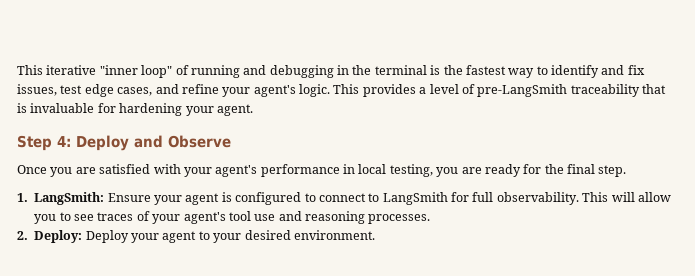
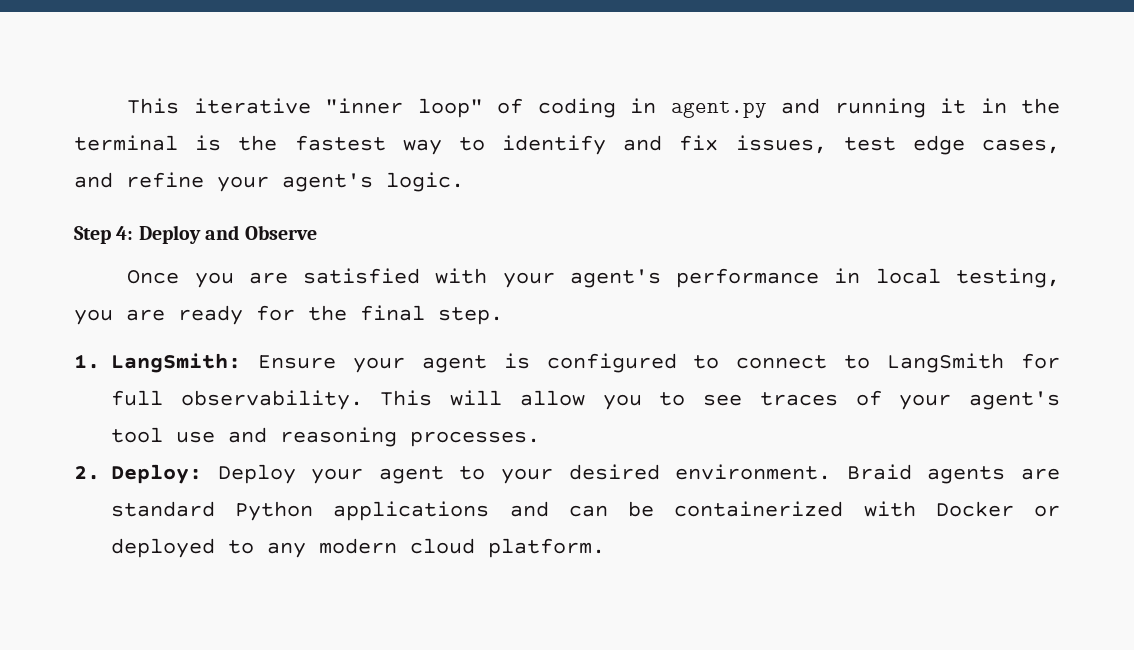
[190,65,334,78] running and debugging -> [537,98,967,118] coding in agent.py and running it
[333,84,666,97] [17,103,253,116] This provides a level of pre-LangSmith traceability that is invaluable for hardening your agent. -> (464, 182) none
(375, 235) none -> [846,464,1061,484] [111,501,1060,521] [111,538,605,558] Braid agents are standard Python applications and can be containerized with Docker or deployed to any modern cloud platform.

